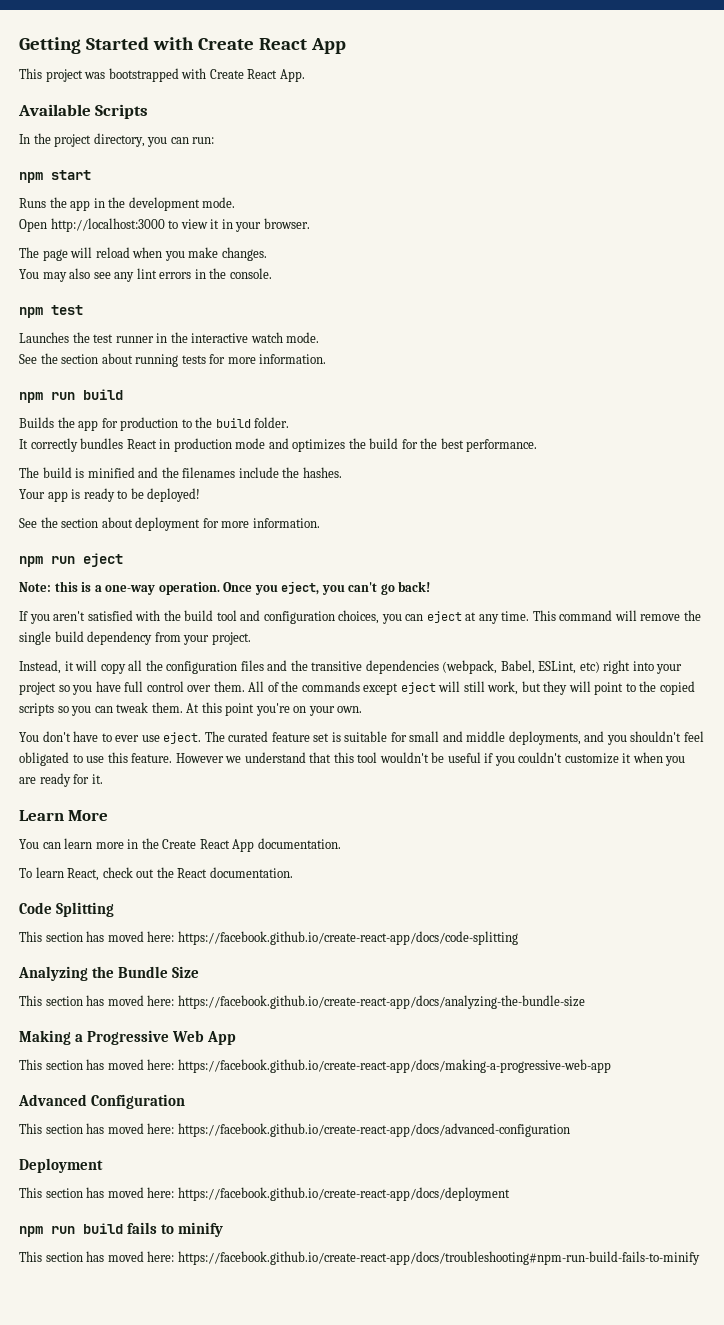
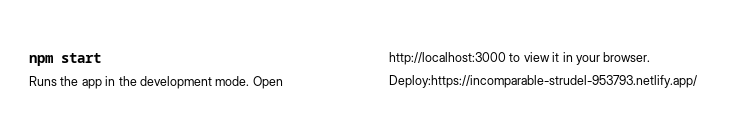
[19,37,346,54] [19,68,305,82] [18,104,149,119] [19,133,215,147] Getting Started with Create React App // This project was bootstrapped with Create React App. // Available Scripts // In the project directory, you can run: // -> (29, 60) none
(236, 202) // -> (250, 81) none
[19,247,267,261] [19,268,272,282] [19,305,83,318] [19,332,320,343] [19,353,327,367] [19,389,123,403] [19,417,290,431] [19,438,538,452] [19,467,342,478] [19,488,201,502] [19,517,320,531] [19,553,123,567] [19,581,431,595] [19,610,701,624] [19,631,251,645] [19,660,683,674] [19,681,695,695] [19,702,363,716] [19,731,704,745] [19,752,686,766] [19,773,103,787] [19,810,109,821] [19,838,341,852] [19,867,293,881] [19,902,114,917] [19,931,518,945] [18,966,199,981] [19,995,585,1009] [19,1030,236,1045] [19,1059,611,1073] [18,1094,185,1109] [19,1123,570,1137] [19,1158,103,1173] [19,1187,510,1201] [19,1222,223,1237] [19,1251,700,1265] The page will reload when you make changes. // You may also see any lint errors in the console. // npm test // Launches the test runner in the interactive watch mode. // See the section about running tests for more information. // npm run build // Builds the app for production to the build folder. // It correctly bundles React in production mode and optimizes the build for the best performance. // The build is minified and the filenames include the hashes. // Your app is ready to be deployed! // See the section about deployment for more information. // npm run eject // Note: this is a one-way operation. Once you eject, you can't go back! // If you aren't satisfied with the build tool and configuration choices, you can eject at any time. This command will remove the single build dependency from your project. // Instead, it will copy all the configuration files and the transitive dependencies (webpack, Babel, ESLint, etc) right into your project so you have full control over them. All of the commands except eject will still work, but they will point to the copied scripts so you can tweak them. At this point you're on your own. // You don't have to ever use eject. The curated feature set is suitable for small and middle deployments, and you shouldn't feel obligated to use this feature. However we understand that this tool wouldn't be useful if you couldn't customize it when you are ready for it. // Learn More // You can learn more in the Create React App documentation. // To learn React, check out the React documentation. // Code Splitting // This section has moved here: https://facebook.github.io/create-react-app/docs/code-splitting // Analyzing the Bundle Size // This section has moved here: https://facebook.github.io/create-react-app/docs/analyzing-the-bundle-size // Making a Progressive Web App // This section has moved here: https://facebook.github.io/create-react-app/docs/making-a-progressive-web-app // Advanced Configuration // This section has moved here: https://facebook.github.io/create-react-app/docs/advanced-configuration // Deployment // This section has moved here: https://facebook.github.io/create-react-app/docs/deployment // npm run build fails to minify // This section has moved here: https://facebook.github.io/create-react-app/docs/troubleshooting#npm-run-build-fails-to-minify -> [389,75,697,88] Deploy:https://incomparable-strudel-953793.netlify.app/

